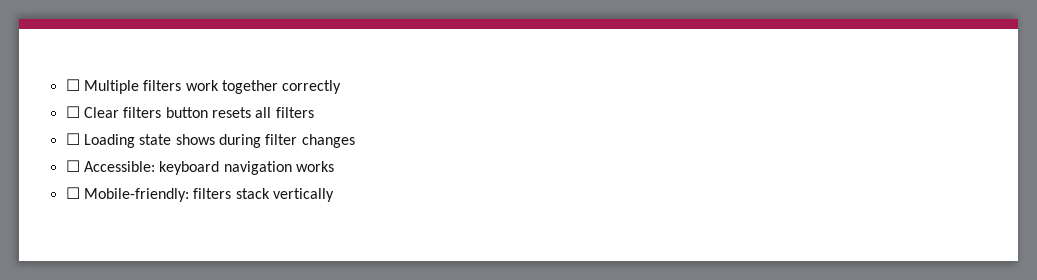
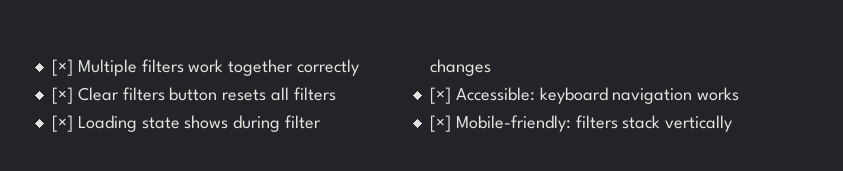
[65,79,80,91] ☐ -> [51,59,73,76] [×]
[65,106,80,118] ☐ -> [51,87,73,104] [×]
[65,133,80,145] ☐ -> [51,115,73,132] [×]
[65,160,80,172] ☐ -> [429,87,451,104] [×]
[65,187,80,199] ☐ -> [429,115,451,132] [×]

